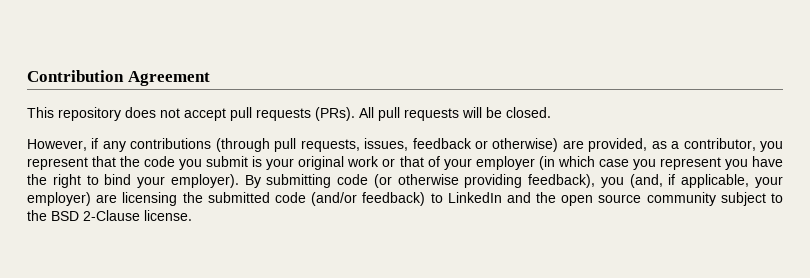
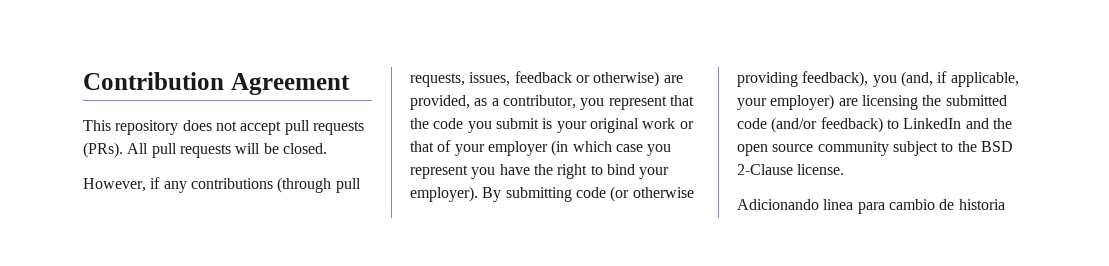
(192, 215) none -> [737,199,1005,214] // Adicionando linea para cambio de historia

